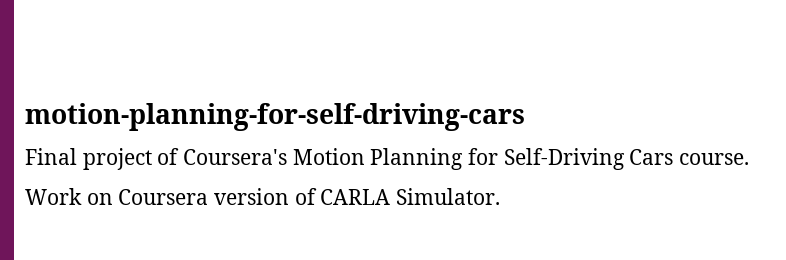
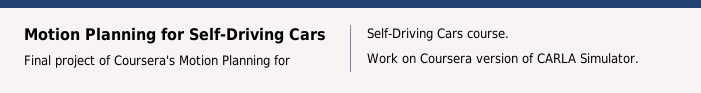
[25,103,525,131] motion-planning-for-self-driving-cars -> [24,27,326,44] Motion Planning for Self-Driving Cars

